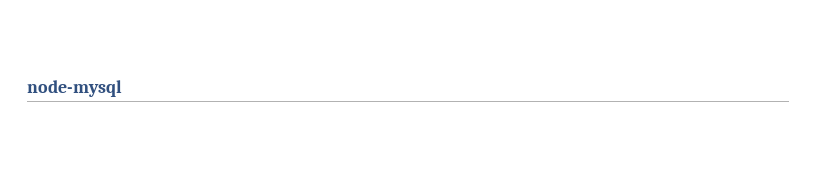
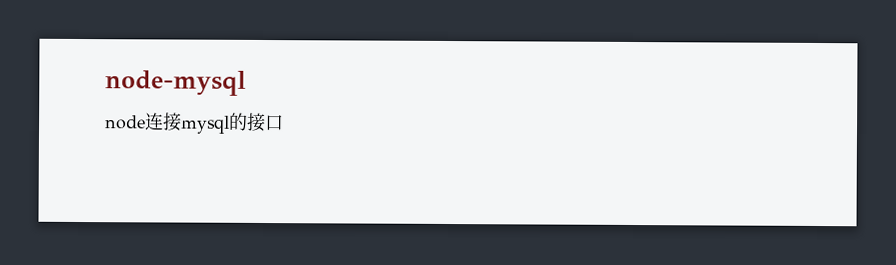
(122, 88) none -> [105,112,284,134] // node连接mysql的接口

